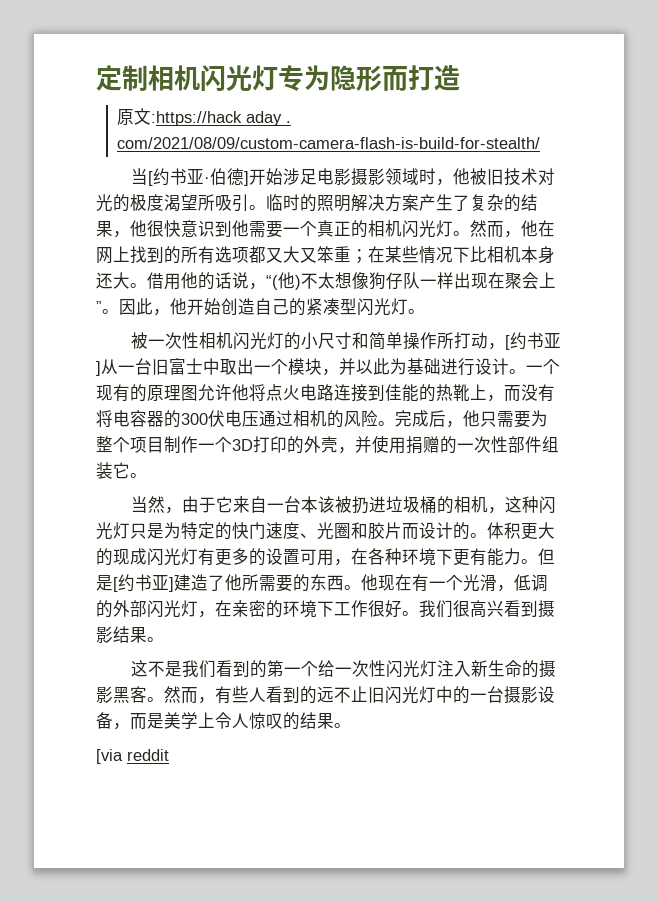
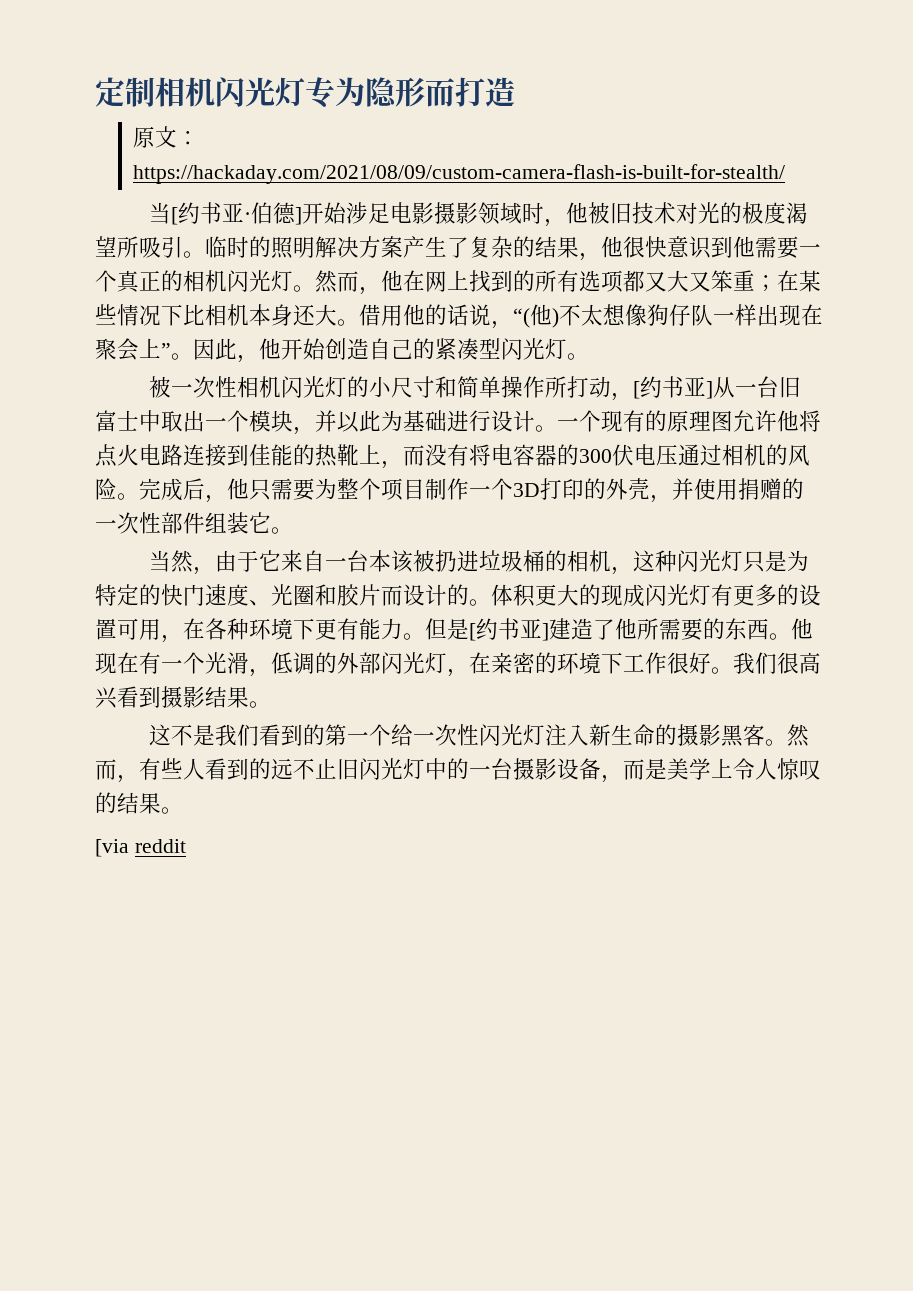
[151,111,292,126] [117,137,541,149] :https://hack aday . com/2021/08/09/custom-camera-flash-is-build-for-stealth/ -> [177,131,200,145] [133,164,786,184] ：https://hackaday.com/2021/08/09/custom-camera-flash-is-built-for-stealth/

